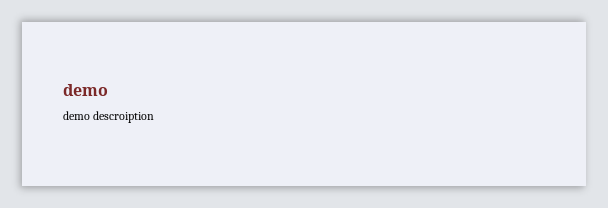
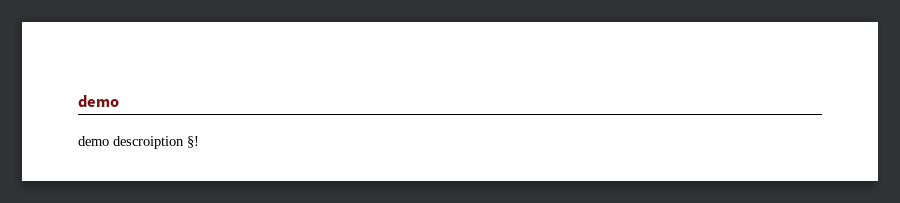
(155, 117) none -> [187,136,199,148] §!

